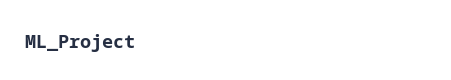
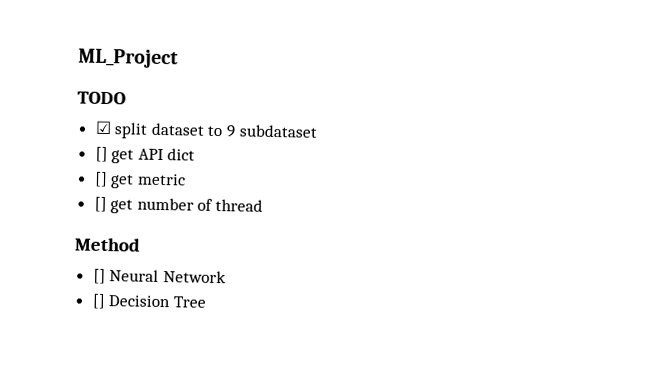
(135, 43) none -> [77,91,126,105] [94,120,318,139] [94,146,196,164] [93,171,186,189] [93,196,264,214] [74,237,140,252] [92,268,226,285] [91,293,206,310] // TODO // ☑ split dataset to 9 subdataset // [] get API dict // [] get metric // [] get number of thread // Method // [] Neural Network // [] Decision Tree

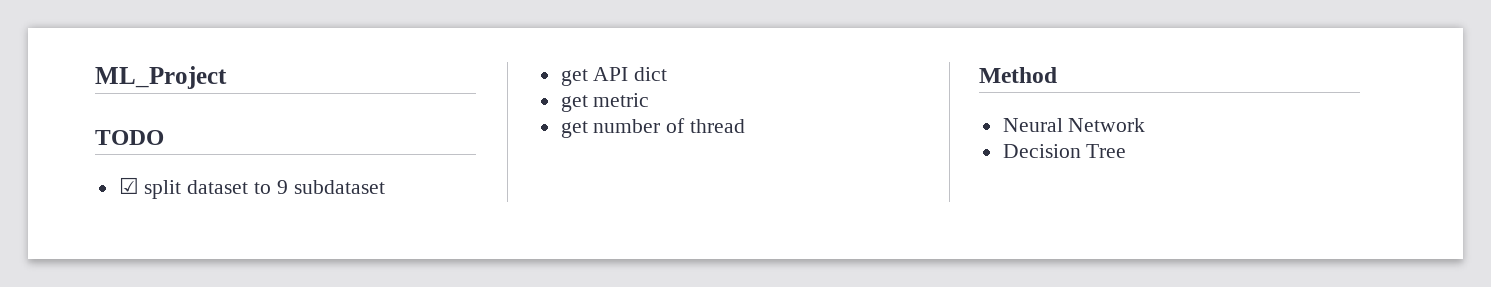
[94,146,108,163] [] -> (385, 187) none
[93,171,108,188] [] -> (668, 74) none
[93,196,107,213] [] -> (650, 100) none
[92,268,106,285] [] -> (1057, 75) none
[91,293,105,310] [] -> (1146, 125) none

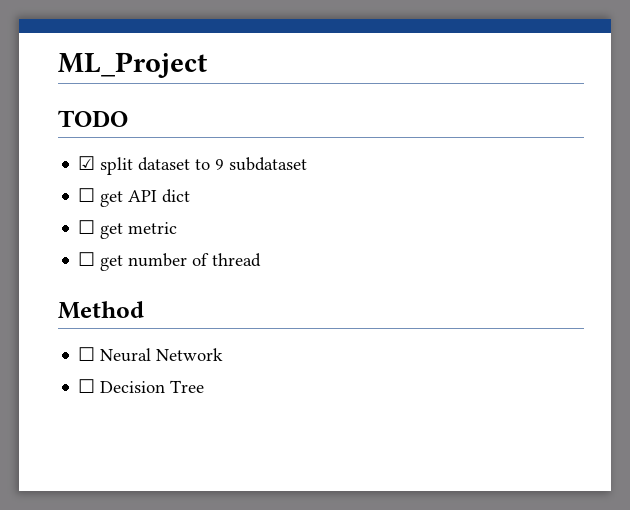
(385, 187) none -> [78,188,96,202] ☐
(668, 74) none -> [78,220,96,234] ☐
(650, 100) none -> [78,252,96,266] ☐
(1057, 75) none -> [78,347,96,361] ☐
(1146, 125) none -> [78,379,96,393] ☐

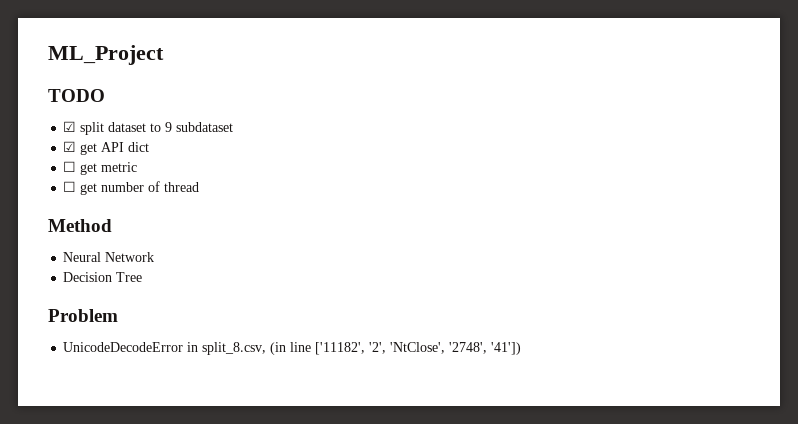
[78,188,96,202] ☐ -> [63,141,77,152] ☑
[78,347,96,361] ☐ -> (112, 225) none
[78,379,96,393] ☐ -> (155, 257) none
(205, 386) none -> [48,309,118,322] [63,342,522,355] // Problem // UnicodeDecodeError in split_8.csv, (in line ['11182', '2', 'NtClose', '2748', '41'])

